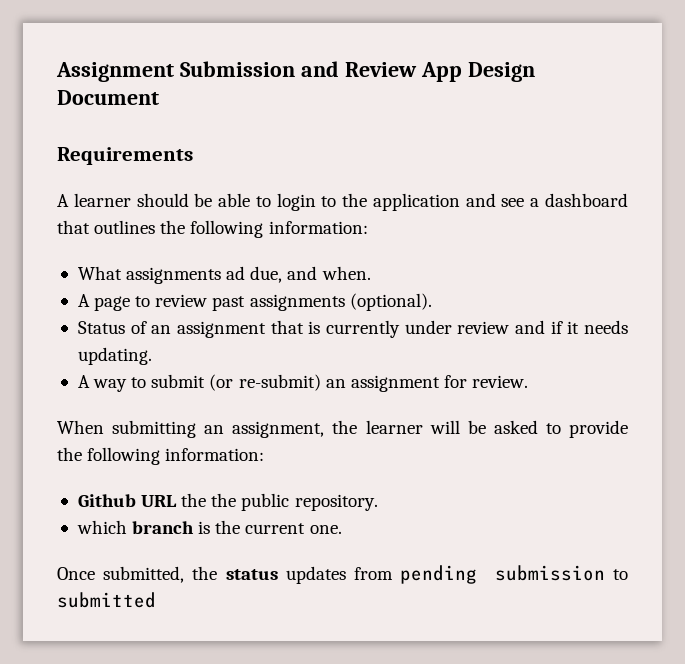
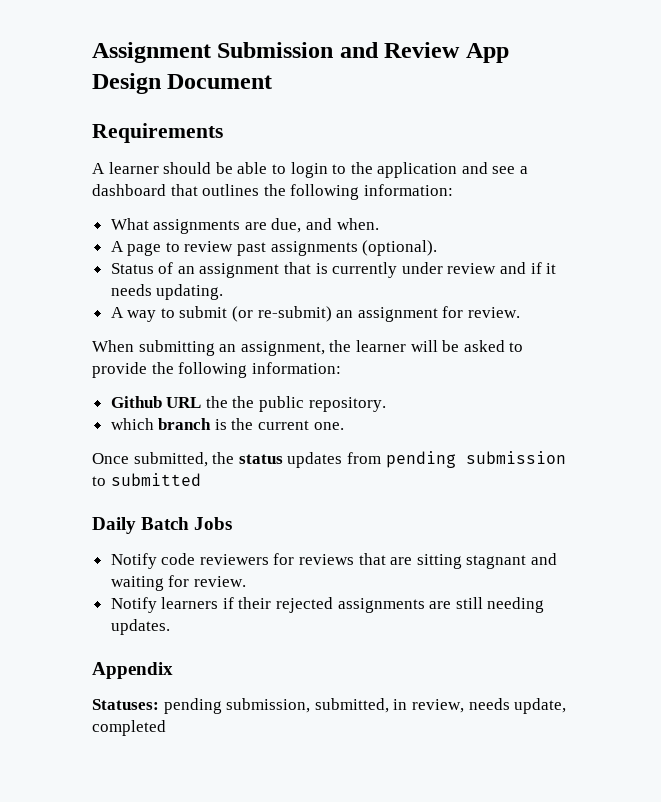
[226,266,246,280] ad -> [244,222,267,230] are
(156, 600) none -> [92,517,233,534] [110,553,558,569] [110,575,246,591] [110,597,545,613] [110,619,170,635] [92,662,173,679] [92,698,567,714] [92,720,166,736] // Daily Batch Jobs // Notify code reviewers for reviews that are sitting stagnant and waiting for review. // Notify learners if their rejected assignments are still needing updates. // Appendix // Statuses: pending submission, submitted, in review, needs update, completed

